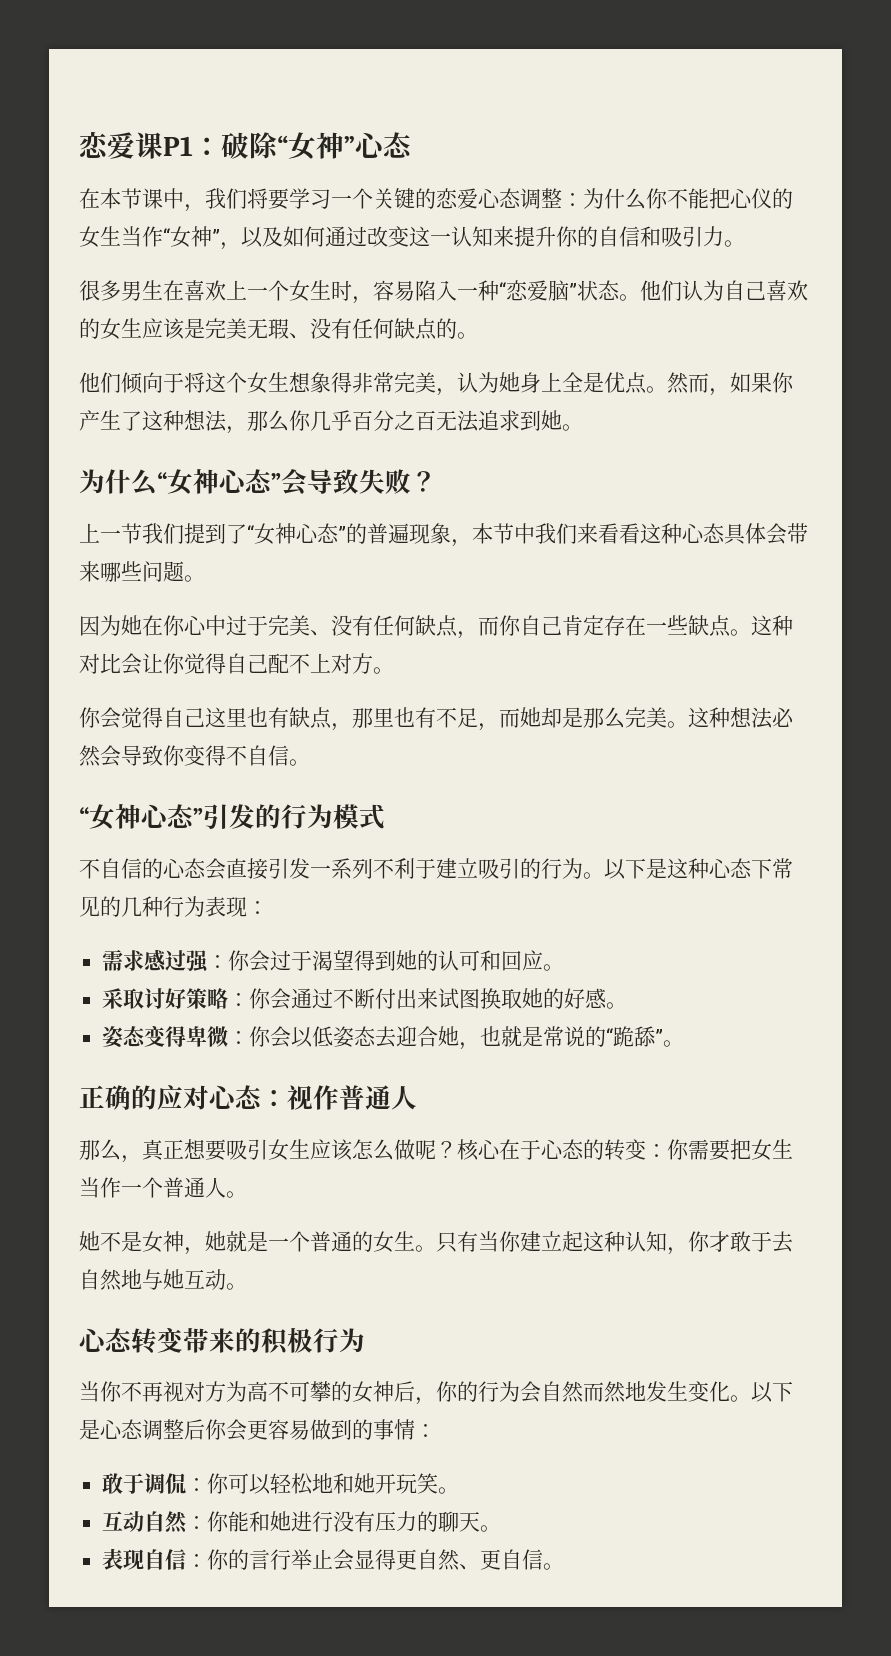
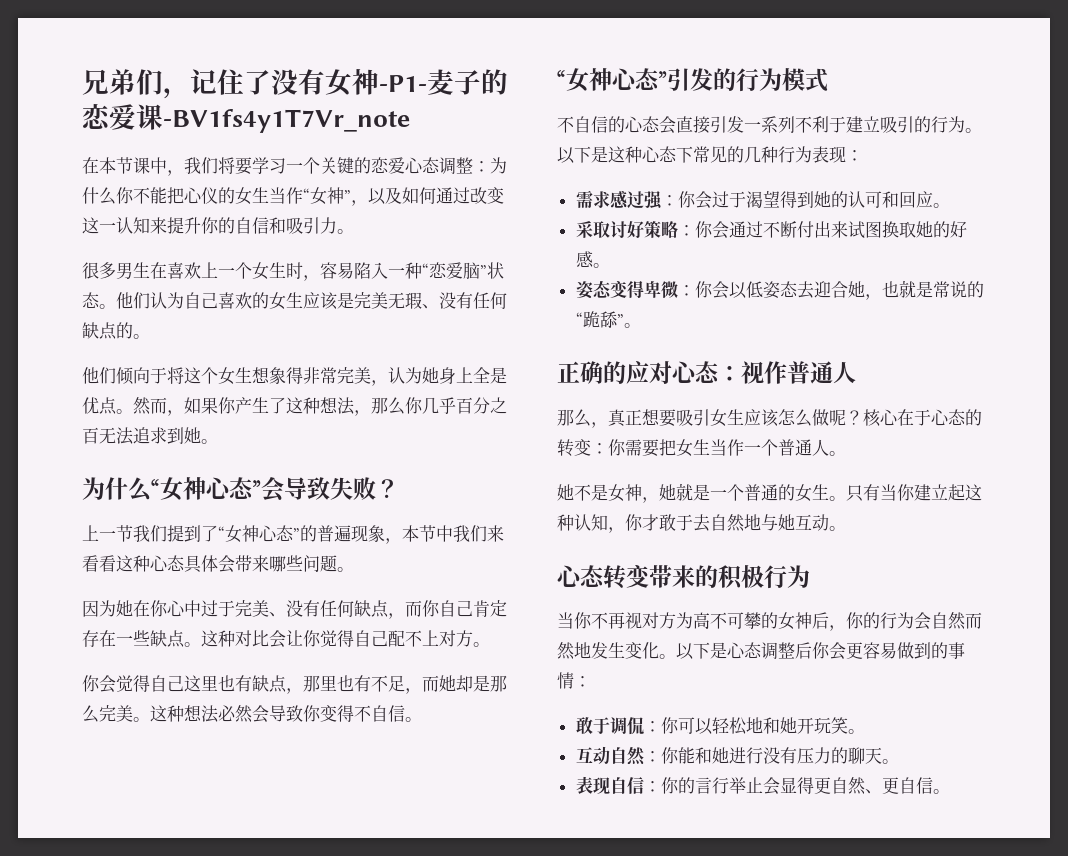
[79,131,413,160] 恋爱课P1：破除“女神”心态 -> [82,69,508,99] [82,104,410,133] 兄弟们，记住了没有女神-P1-麦子的恋爱课-BV1fs4y1T7Vr_note

